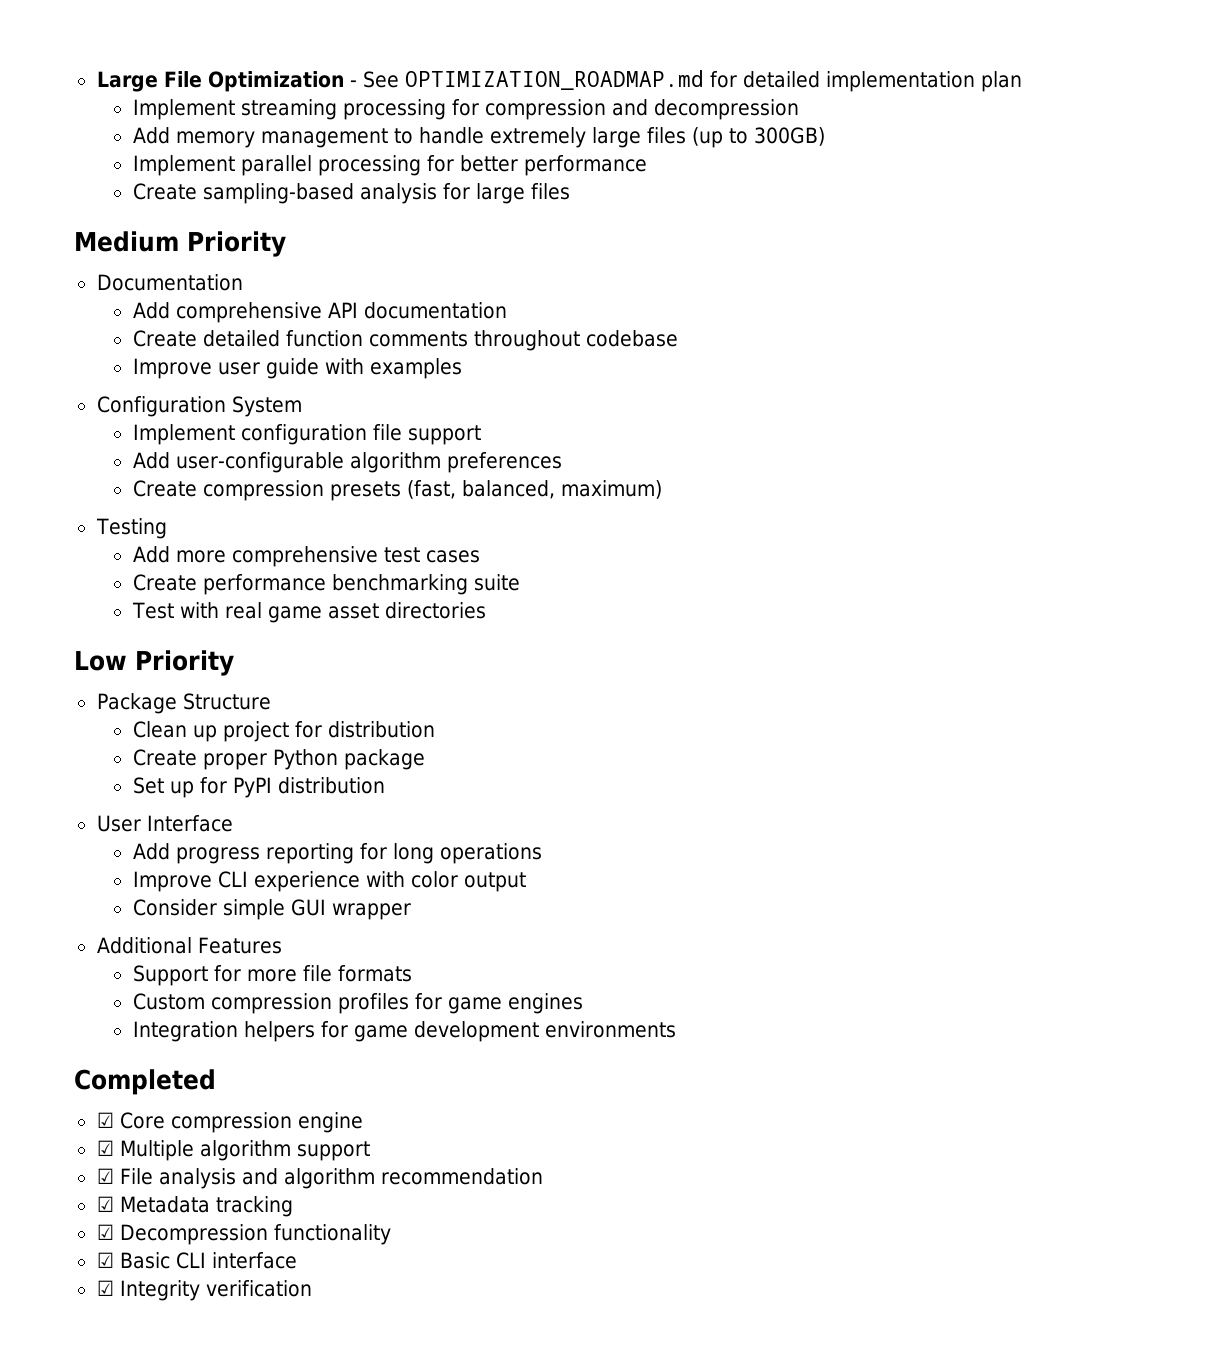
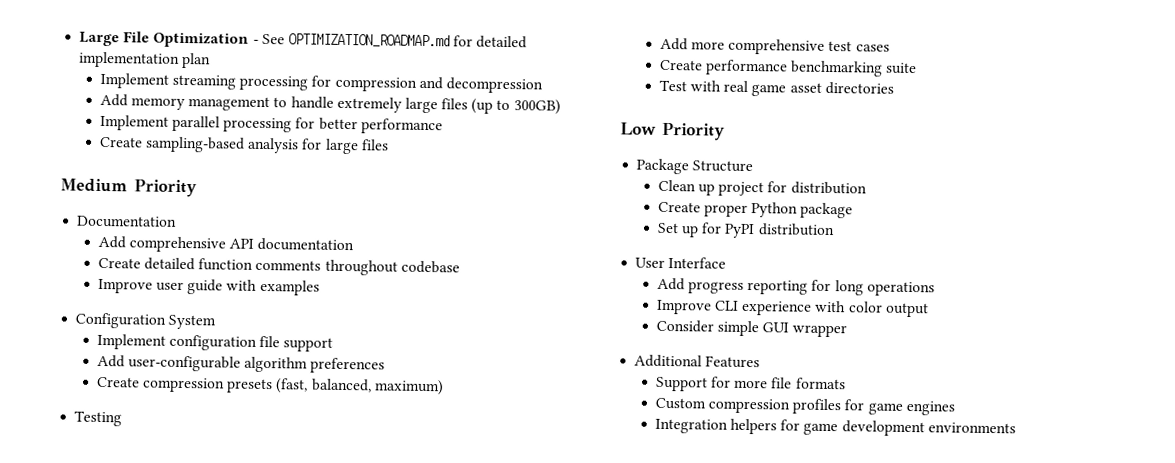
[74,1069,216,1095] [96,1112,363,1133] [96,1140,370,1161] [96,1168,543,1189] [96,1196,293,1217] [96,1224,391,1245] [96,1252,297,1269] [96,1280,312,1301] // Completed // ☑ Core compression engine // ☑ Multiple algorithm support // ☑ File analysis and algorithm recommendation // ☑ Metadata tracking // ☑ Decompression functionality // ☑ Basic CLI interface // ☑ Integrity verification -> (1016, 428) none

